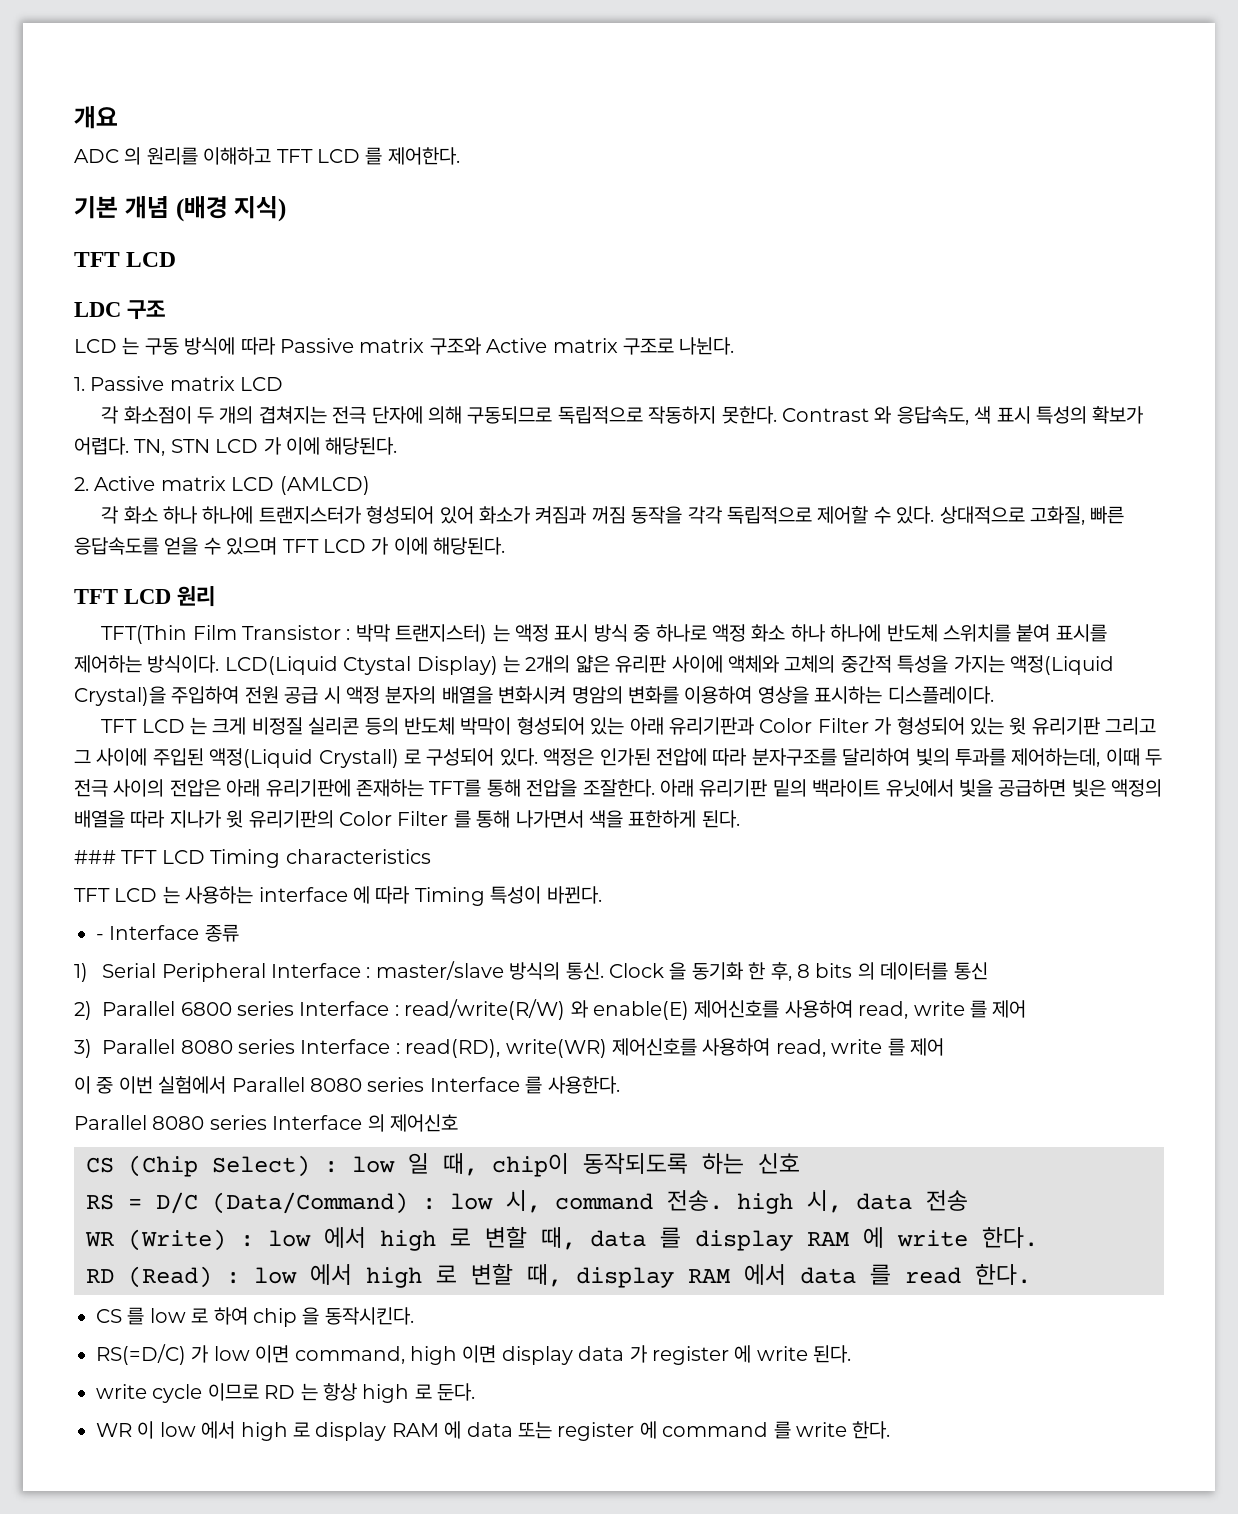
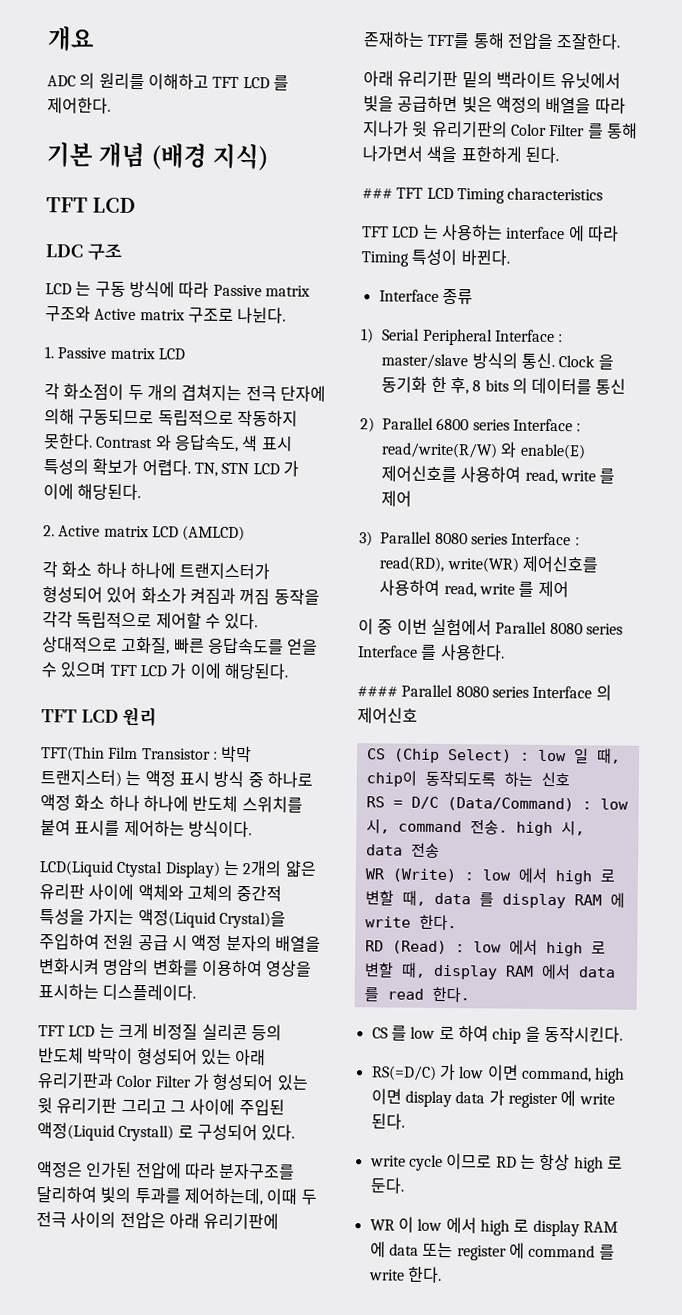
(220, 664) none -> (252, 829) //
(538, 757) none -> (296, 1132) //
(655, 788) none -> (622, 41) //
[96,934,104,940] - -> (510, 257) none
(620, 1085) none -> [357,686,398,697] ####

